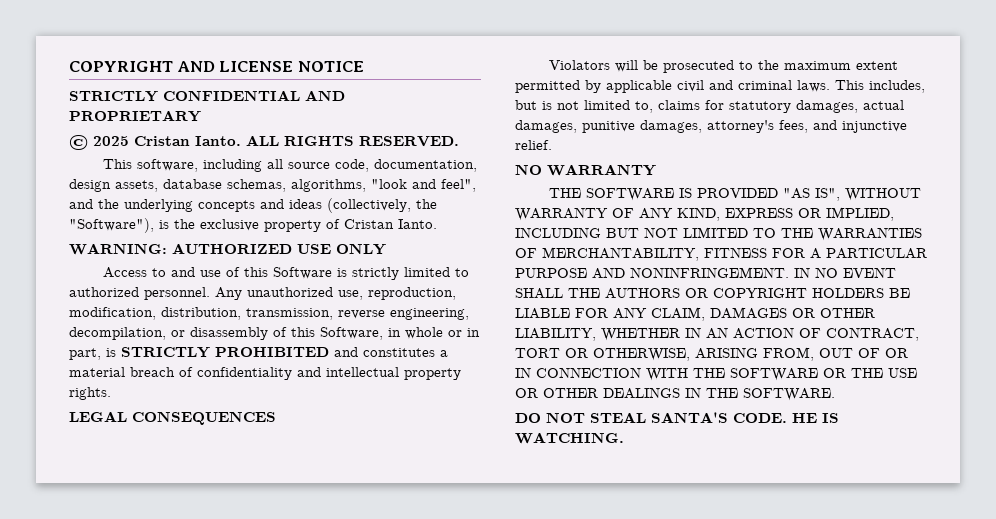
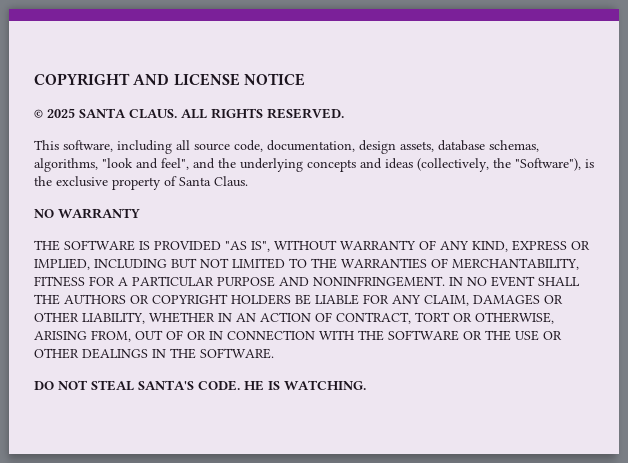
[69,90,345,102] [69,110,201,122] // STRICTLY CONFIDENTIAL AND PROPRIETARY -> (305, 79) none
[134,136,241,146] Cristan Ianto. -> [79,108,177,119] SANTA CLAUS.
[344,219,437,229] [69,243,386,255] [103,267,470,280] [69,287,456,300] [69,307,469,320] [69,327,480,340] [69,347,448,360] [69,367,461,380] [69,387,111,400] [69,411,276,425] [549,60,899,73] [515,80,925,93] [515,100,904,113] [515,120,907,133] [515,140,552,150] Cristan Ianto. // WARNING: AUTHORIZED USE ONLY // Access to and use of this Software is strictly limited to authorized personnel. Any unauthorized use, reproduction, modification, distribution, transmission, reverse engineering, decompilation, or disassembly of this Software, in whole or in part, is STRICTLY PROHIBITED and constitutes a material breach of confidentiality and intellectual property rights. // LEGAL CONSEQUENCES // Violators will be prosecuted to the maximum extent permitted by applicable civil and criminal laws. This includes, but is not limited to, claims for statutory damages, actual damages, punitive damages, attorney's fees, and injunctive relief. -> [179,176,248,187] Santa Claus.

